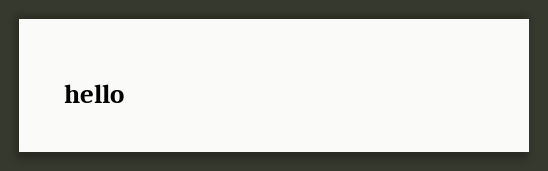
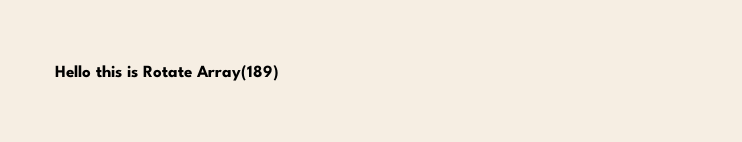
[64,84,124,103] hello -> [55,65,279,81] Hello this is Rotate Array(189)

